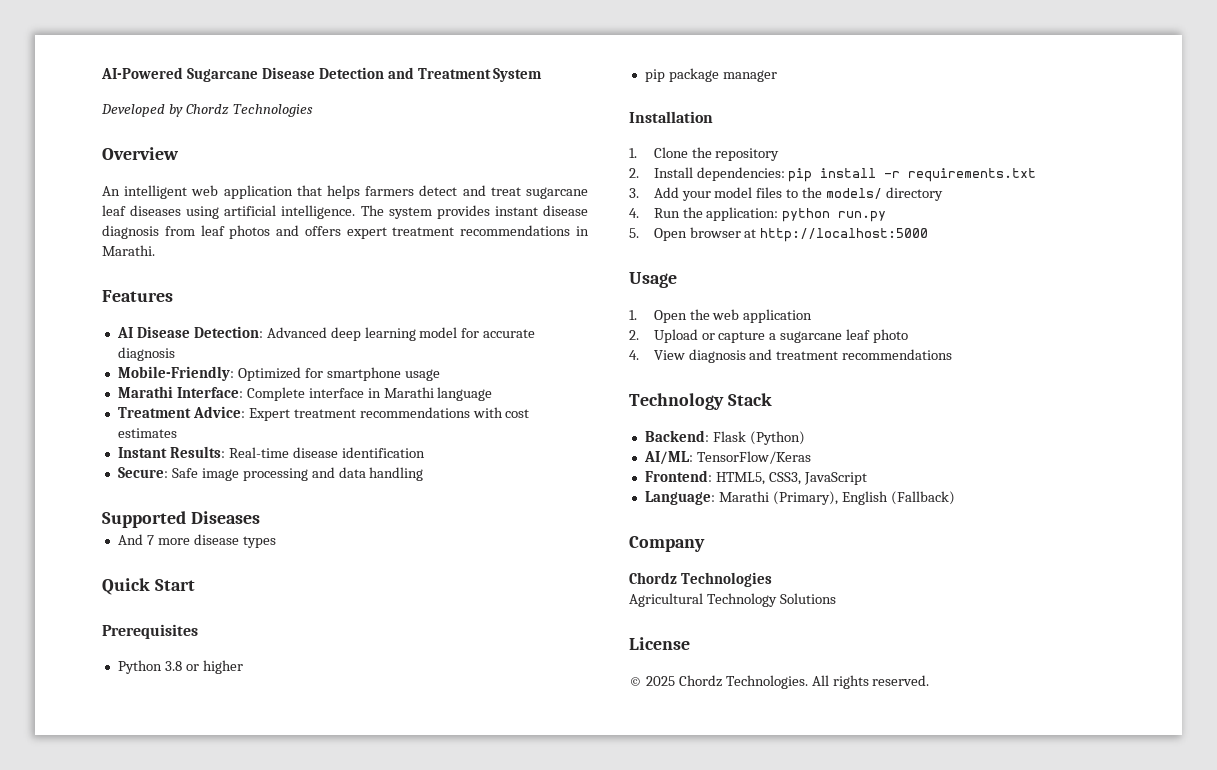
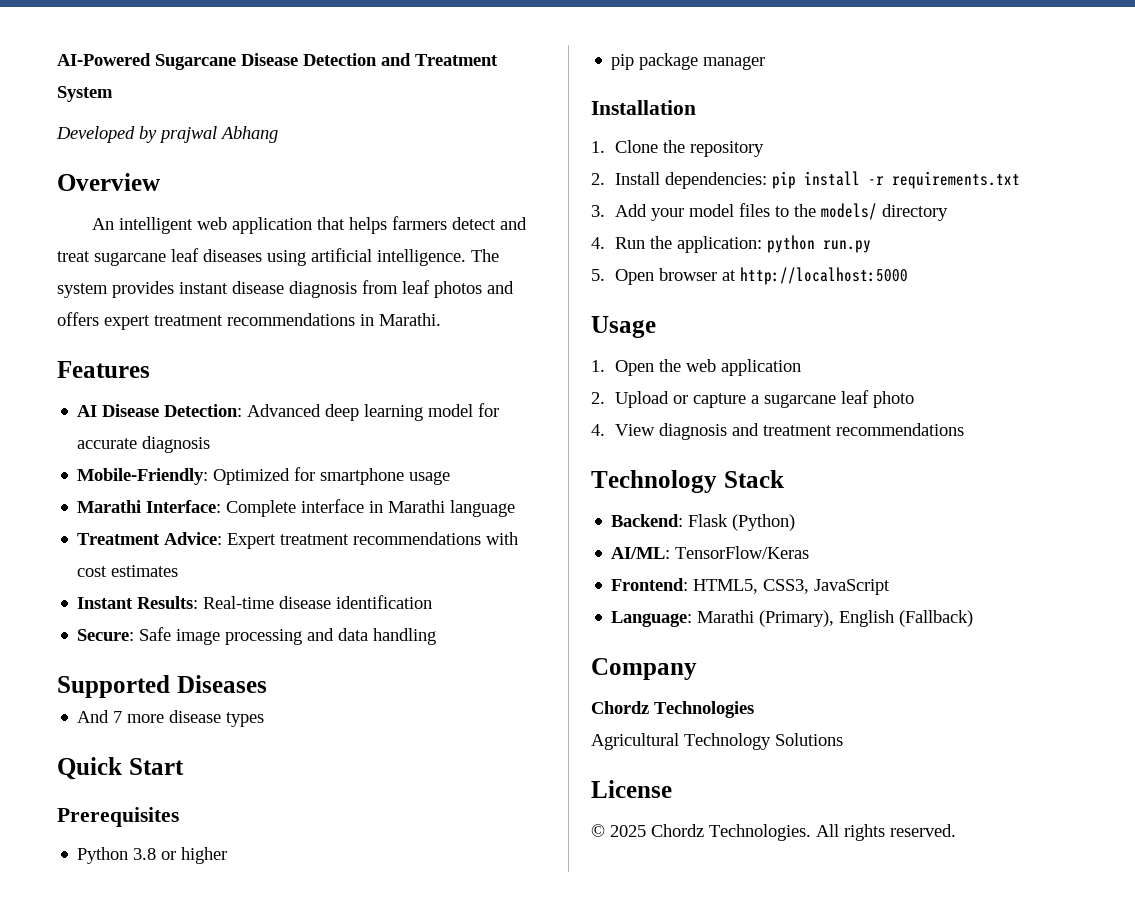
[185,104,313,117] Chordz Technologies -> [159,126,278,143] prajwal Abhang

